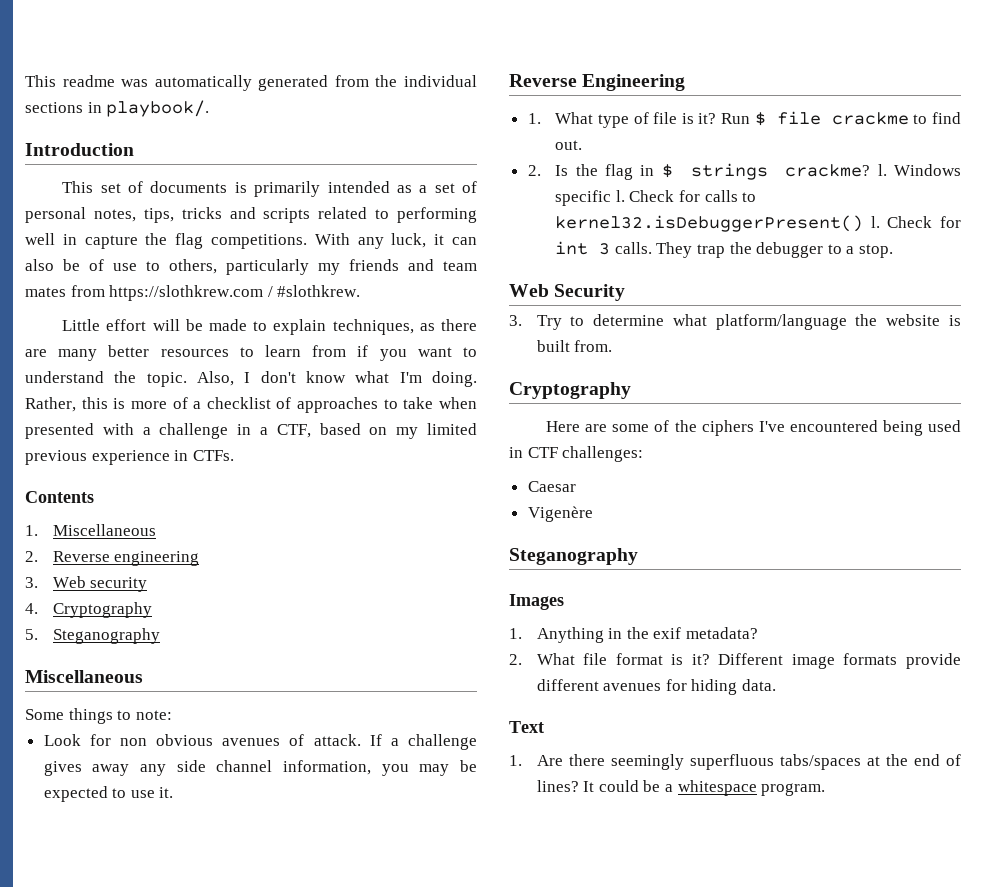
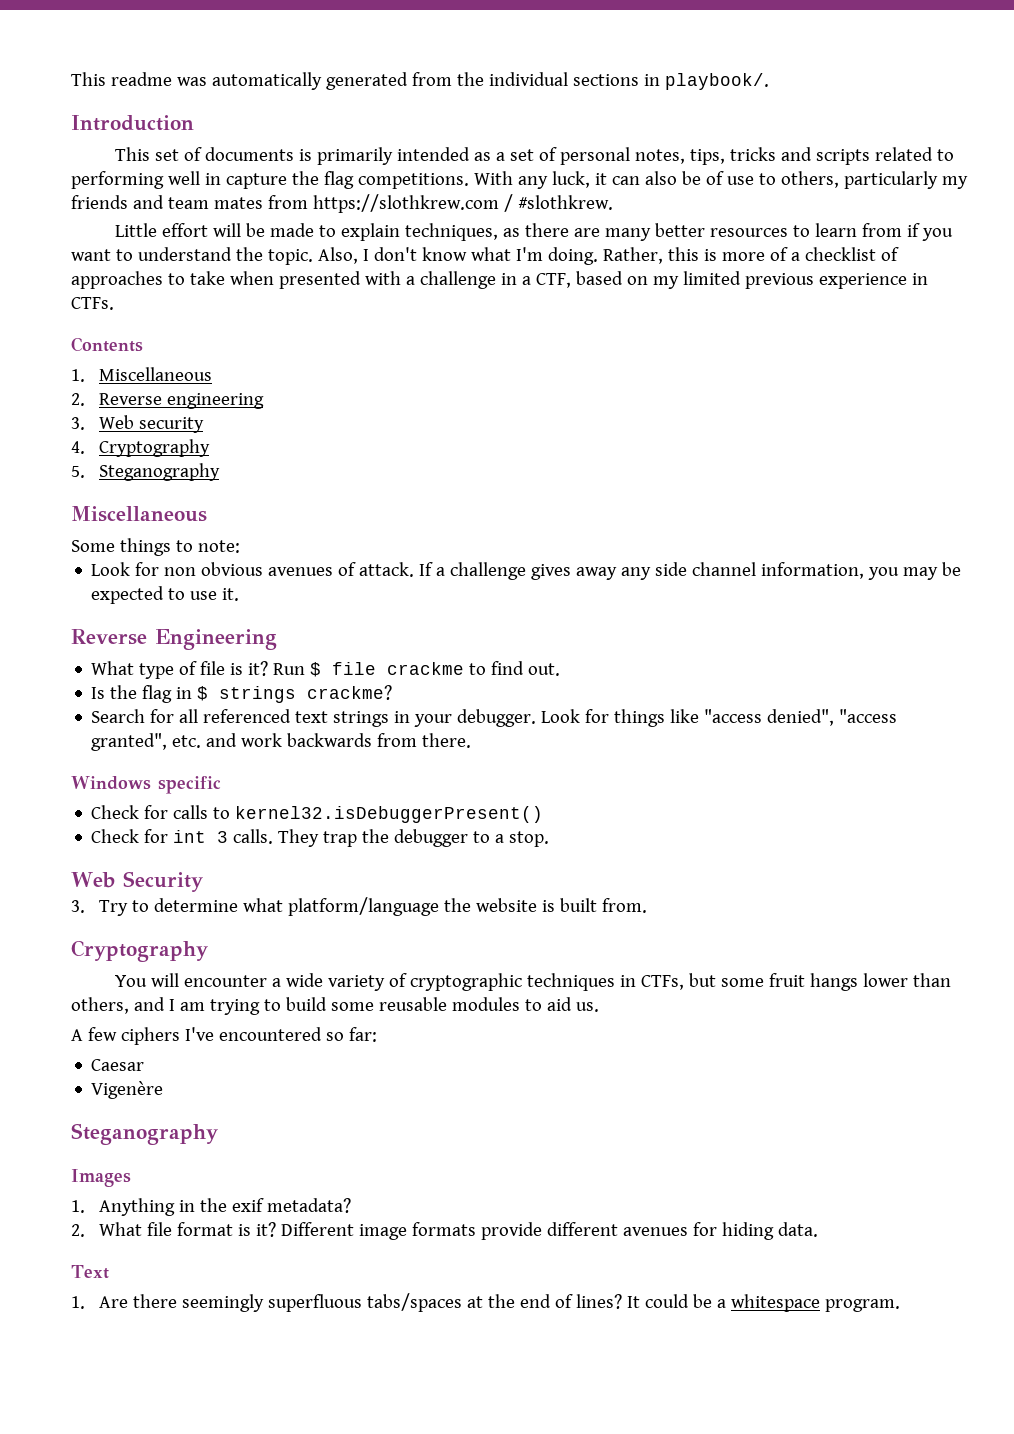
[527,113,541,124] 1. -> (277, 639) none
[527,165,541,176] 2. -> (561, 669) none
[877,164,887,176] l. -> [91,709,898,727] [91,733,472,751] // Search for all referenced text strings in your debugger. Look for things like "access denied", "access granted", etc. and work backwards from there. //
[615,190,625,202] l. -> (221, 785) //
[870,216,880,228] l. -> (544, 814) //
[546,420,962,436] [509,446,644,462] Here are some of the ciphers I've encountered being used in CTF challenges: -> [114,973,951,991] [71,997,599,1015] [71,1027,377,1045] You will encounter a wide variety of cryptographic techniques in CTFs, but some fruit hangs lower than others, and I am trying to build some reusable modules to aid us. // A few ciphers I've encountered so far:

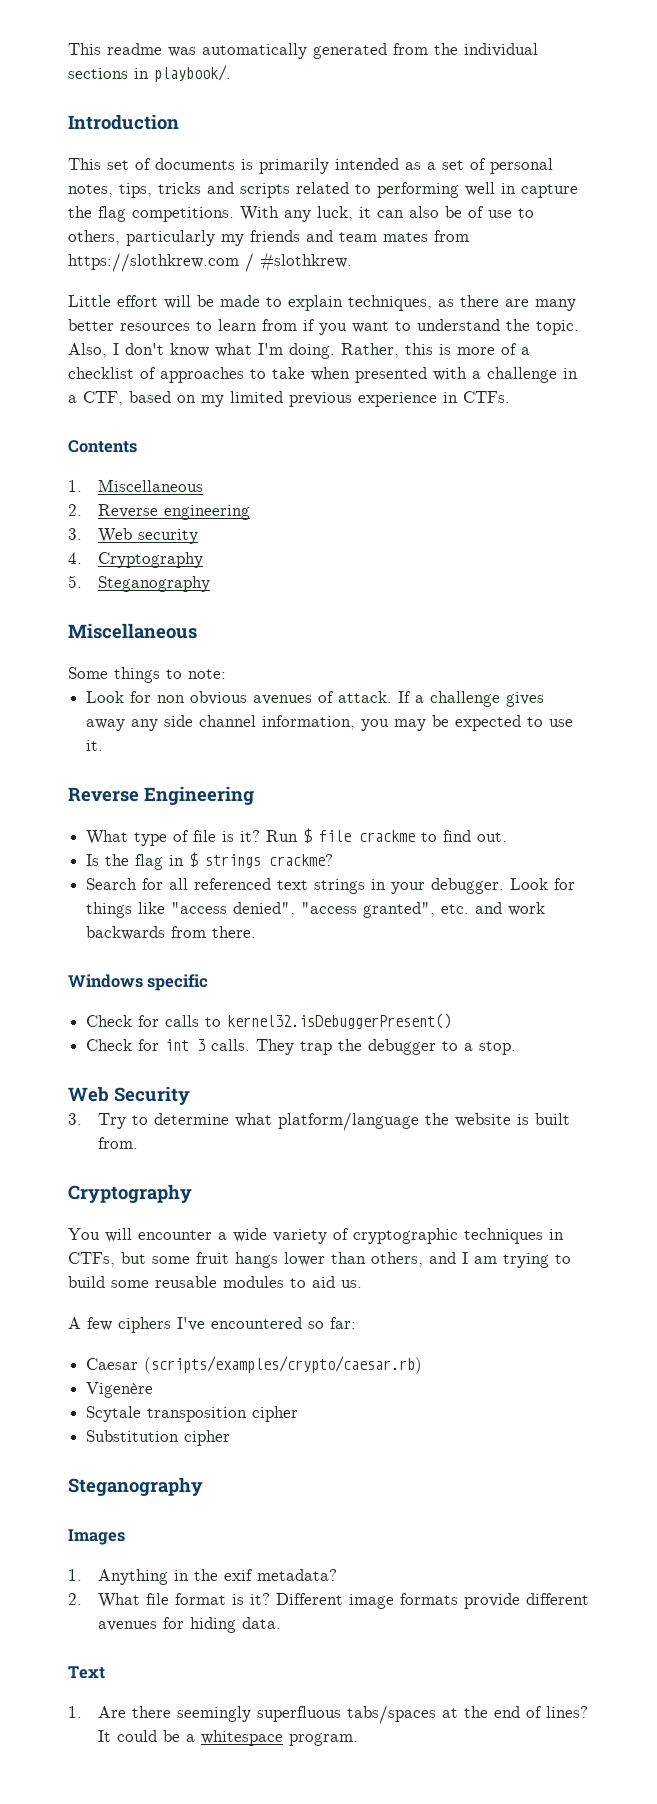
(145, 1065) none -> [144,1356,423,1374] (scripts/examples/crypto/caesar.rb)
(164, 1090) none -> [86,1406,299,1422] [86,1430,231,1446] // Scytale transposition cipher // Substitution cipher

